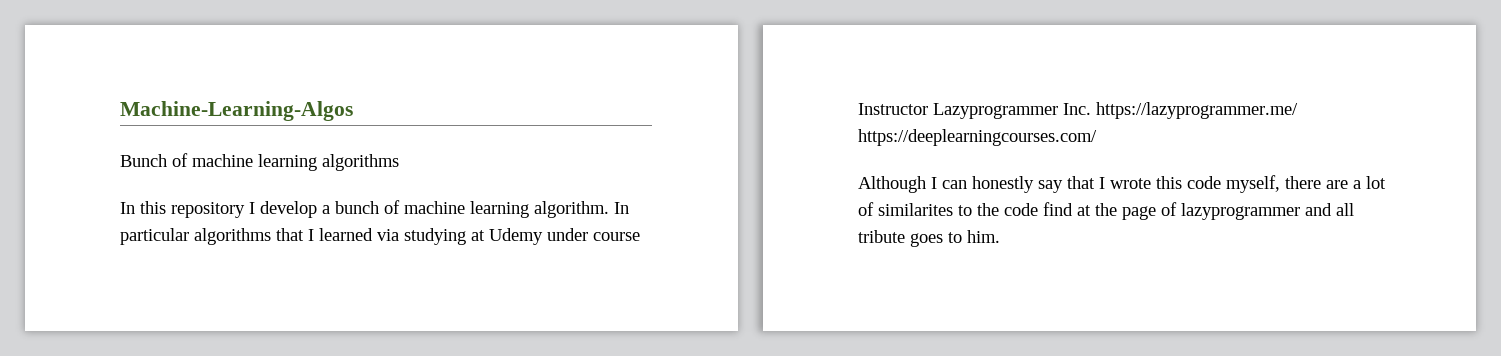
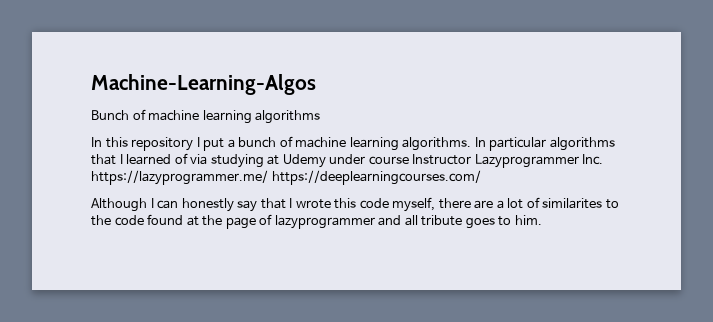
[260,201,317,218] develop -> [203,138,225,151] put
[534,201,609,218] algorithm. -> [402,137,472,151] algorithms.
(373, 234) none -> [174,153,188,164] of
[1043,202,1073,216] find -> [147,214,184,225] found

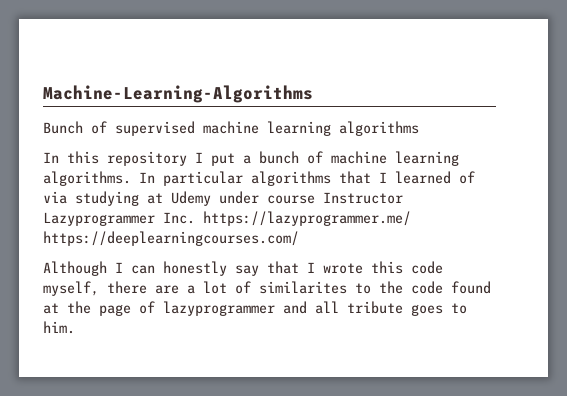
[91,74,316,95] Machine-Learning-Algos -> [43,85,313,103] Machine-Learning-Algorithms
(146, 114) none -> [115,121,195,136] supervised

